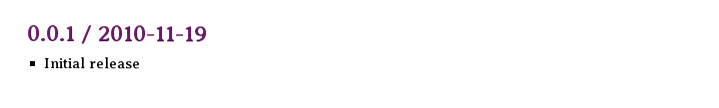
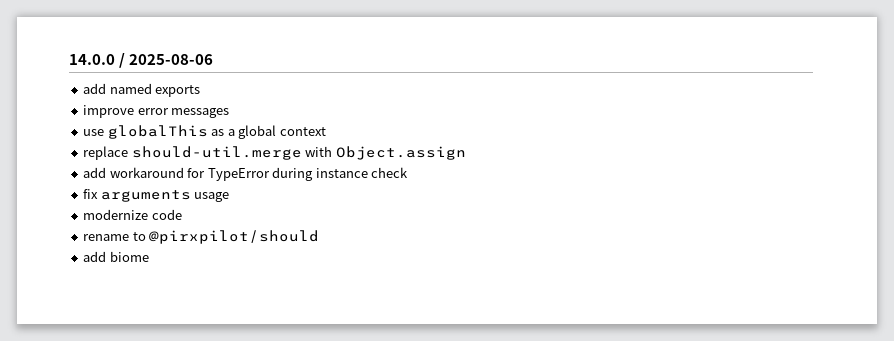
[27,25,208,45] [42,57,140,69] 0.0.1 / 2010-11-19 // Initial release -> [69,53,214,68] [83,83,201,97] [83,105,230,118] [83,125,326,139] [83,146,466,160] [83,167,409,181] [83,189,230,202] [83,209,182,220] [83,230,320,244] [83,251,149,262] 14.0.0 / 2025-08-06 // add named exports // improve error messages // use globalThis as a global context // replace should-util.merge with Object.assign // add workaround for TypeError during instance check // fix arguments usage // modernize code // rename to @pirxpilot/should // add biome

